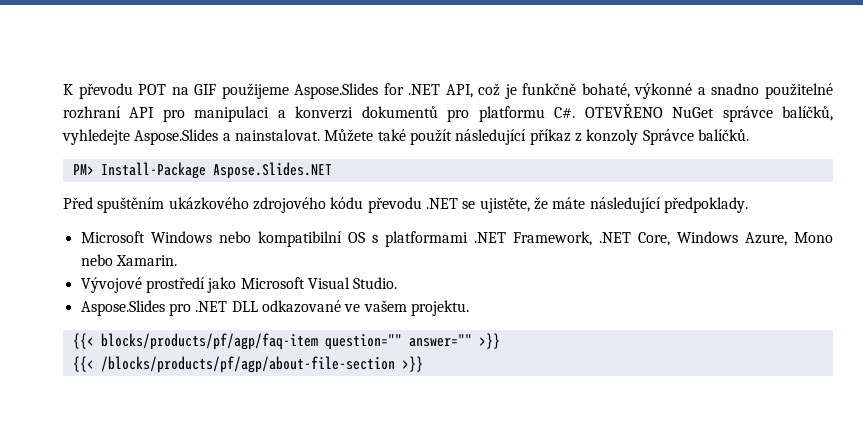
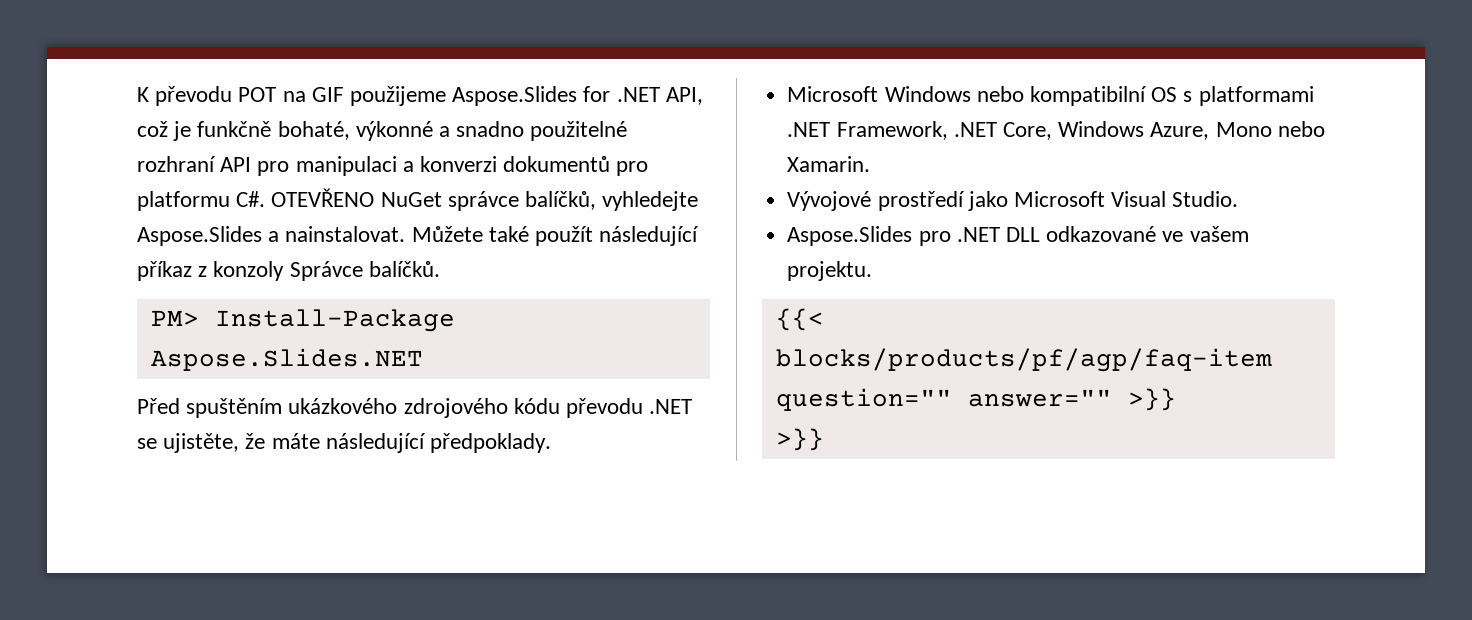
[72,356,395,373] {{< /blocks/products/pf/agp/about-file-section -> (1176, 399) none

